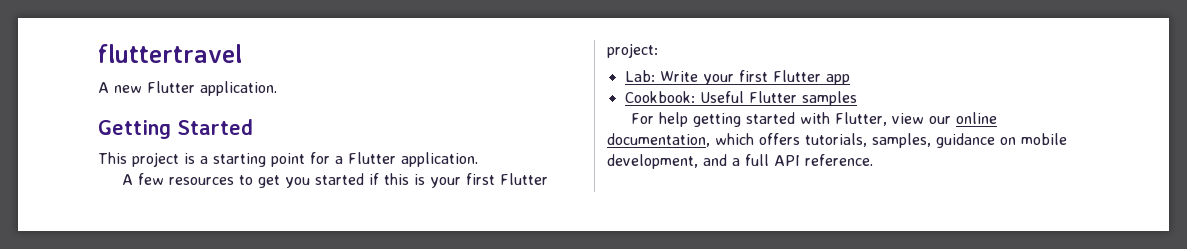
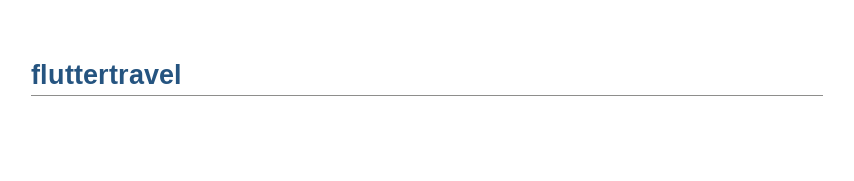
[98,81,277,96] [98,119,253,139] [98,152,478,167] [122,173,549,188] [607,43,658,58] [624,70,850,85] [624,91,857,106] [631,112,998,127] [607,133,1067,148] [607,154,873,169] // A new Flutter application. // Getting Started // This project is a starting point for a Flutter application. // A few resources to get you started if this is your first Flutter project: // Lab: Write your first Flutter app // Cookbook: Useful Flutter samples // For help getting started with Flutter, view our online documentation, which offers tutorials, samples, guidance on mobile development, and a full API reference. -> (182, 74) none

